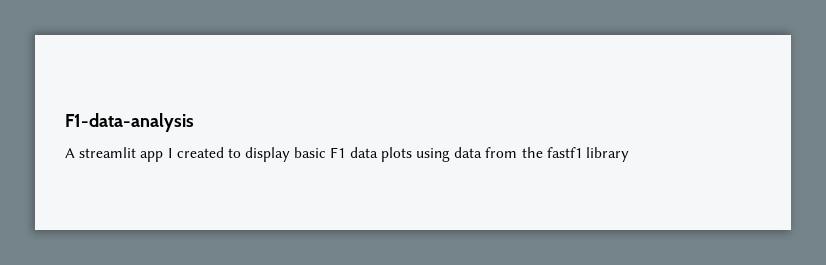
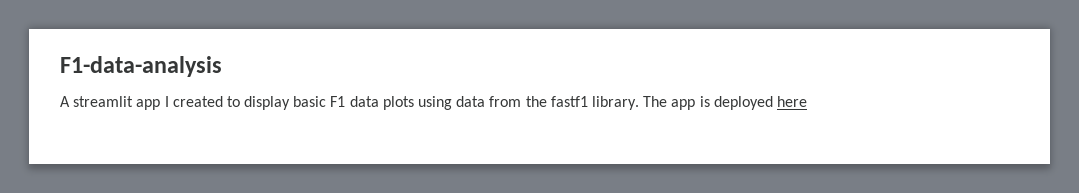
[585,147,629,162] library -> [591,96,807,110] library. The app is deployed here

